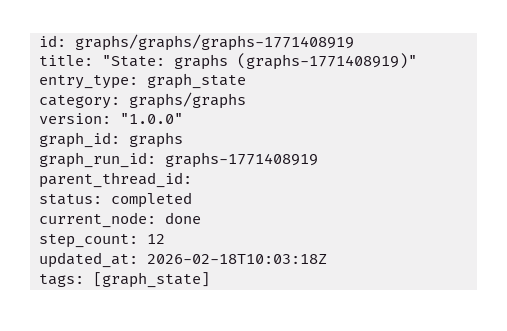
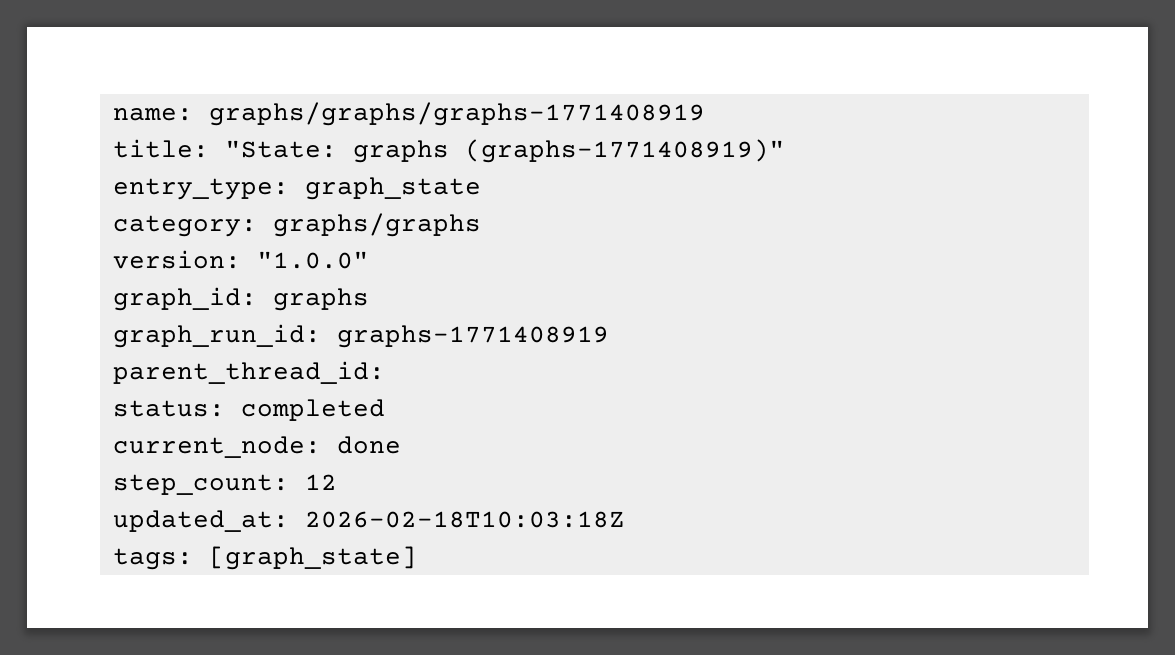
[39,35,66,47] id: -> [112,108,193,121] name:

